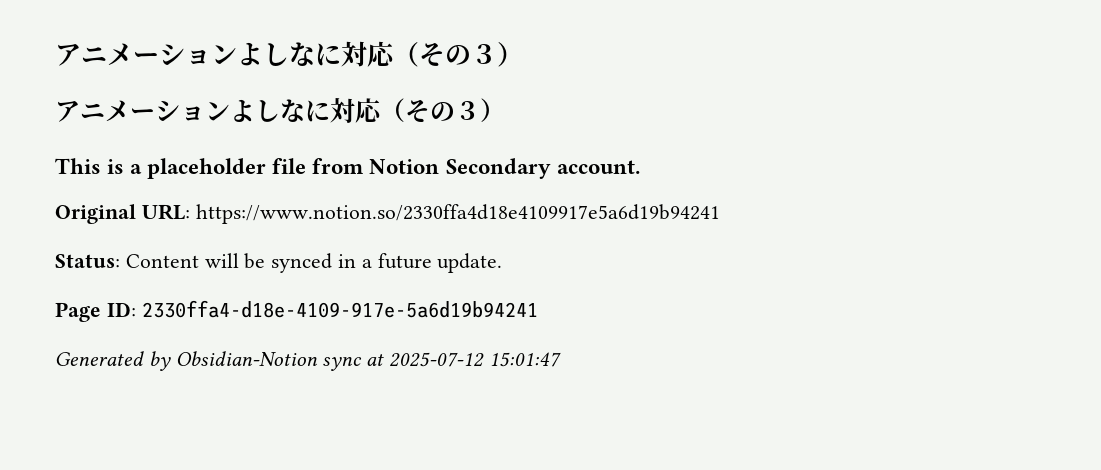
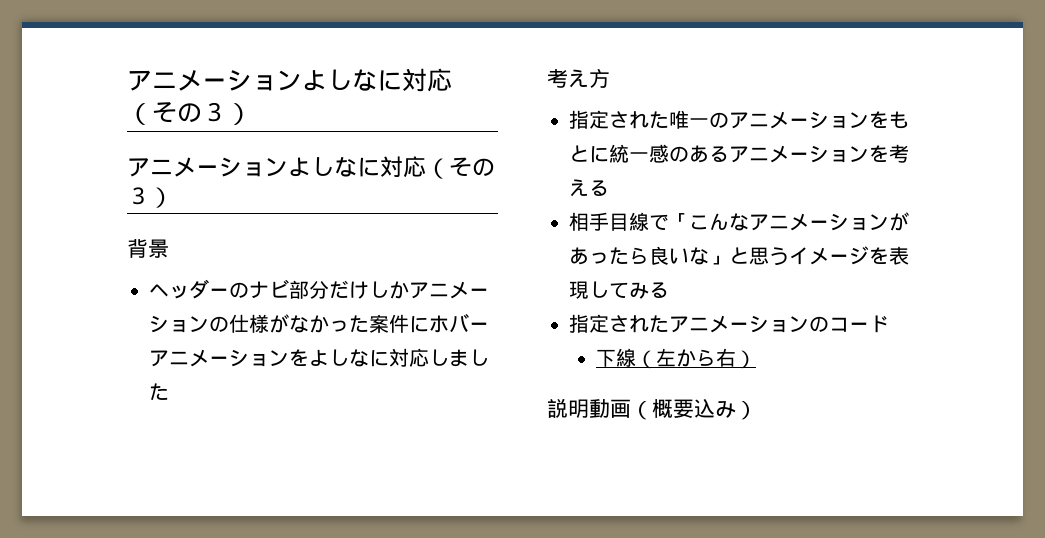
[55,158,640,179] [55,204,720,224] [55,253,503,273] [55,300,538,322] [55,351,561,371] This is a placeholder file from Notion Secondary account. // Original URL: https://www.notion.so/2330ffa4d18e4109917e5a6d19b94241 // Status: Content will be synced in a future update. // Page ID: 2330ffa4-d18e-4109-917e-5a6d19b94241 // Generated by Obsidian-Notion sync at 2025-07-12 15:01:47 -> [127,239,169,258] [149,279,489,299] [149,313,489,333] [149,348,489,367] [149,383,169,401] [547,68,610,88] [569,110,909,129] [569,144,909,163] [569,179,609,197] [569,212,909,231] [569,246,909,266] [569,281,669,299] [569,314,889,333] [595,348,756,369] [547,398,757,420] 背景 // ヘッダーのナビ部分だけしかアニメーションの仕様がなかった案件にホバーアニメーションをよしなに対応しました // 考え方 // 指定された唯一のアニメーションをもとに統一感のあるアニメーションを考える // 相手目線で「こんなアニメーションがあったら良いな」と思うイメージを表現してみる // 指定されたアニメーションのコード // 下線（左から右） // 説明動画（概要込み）

